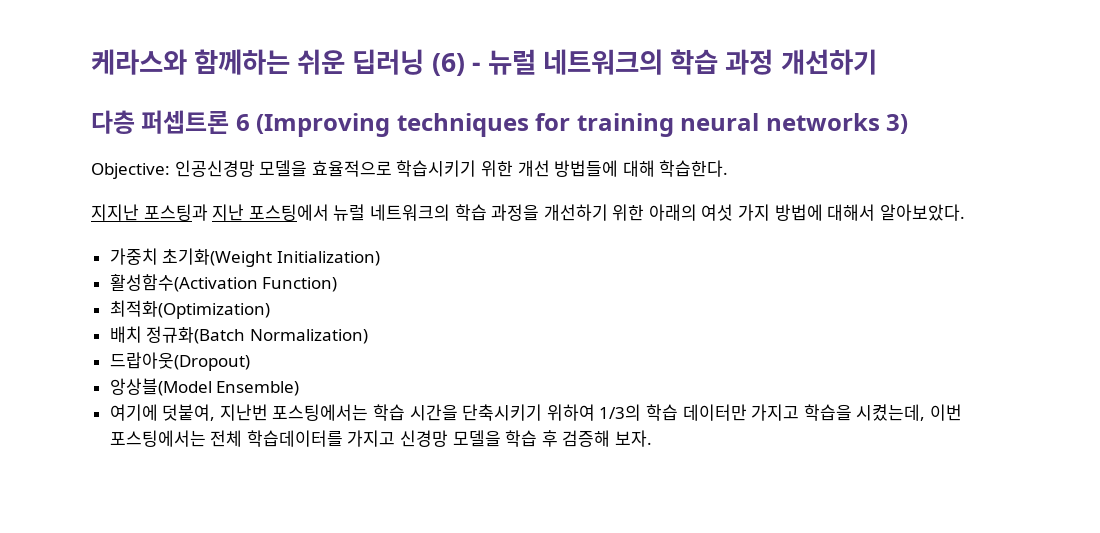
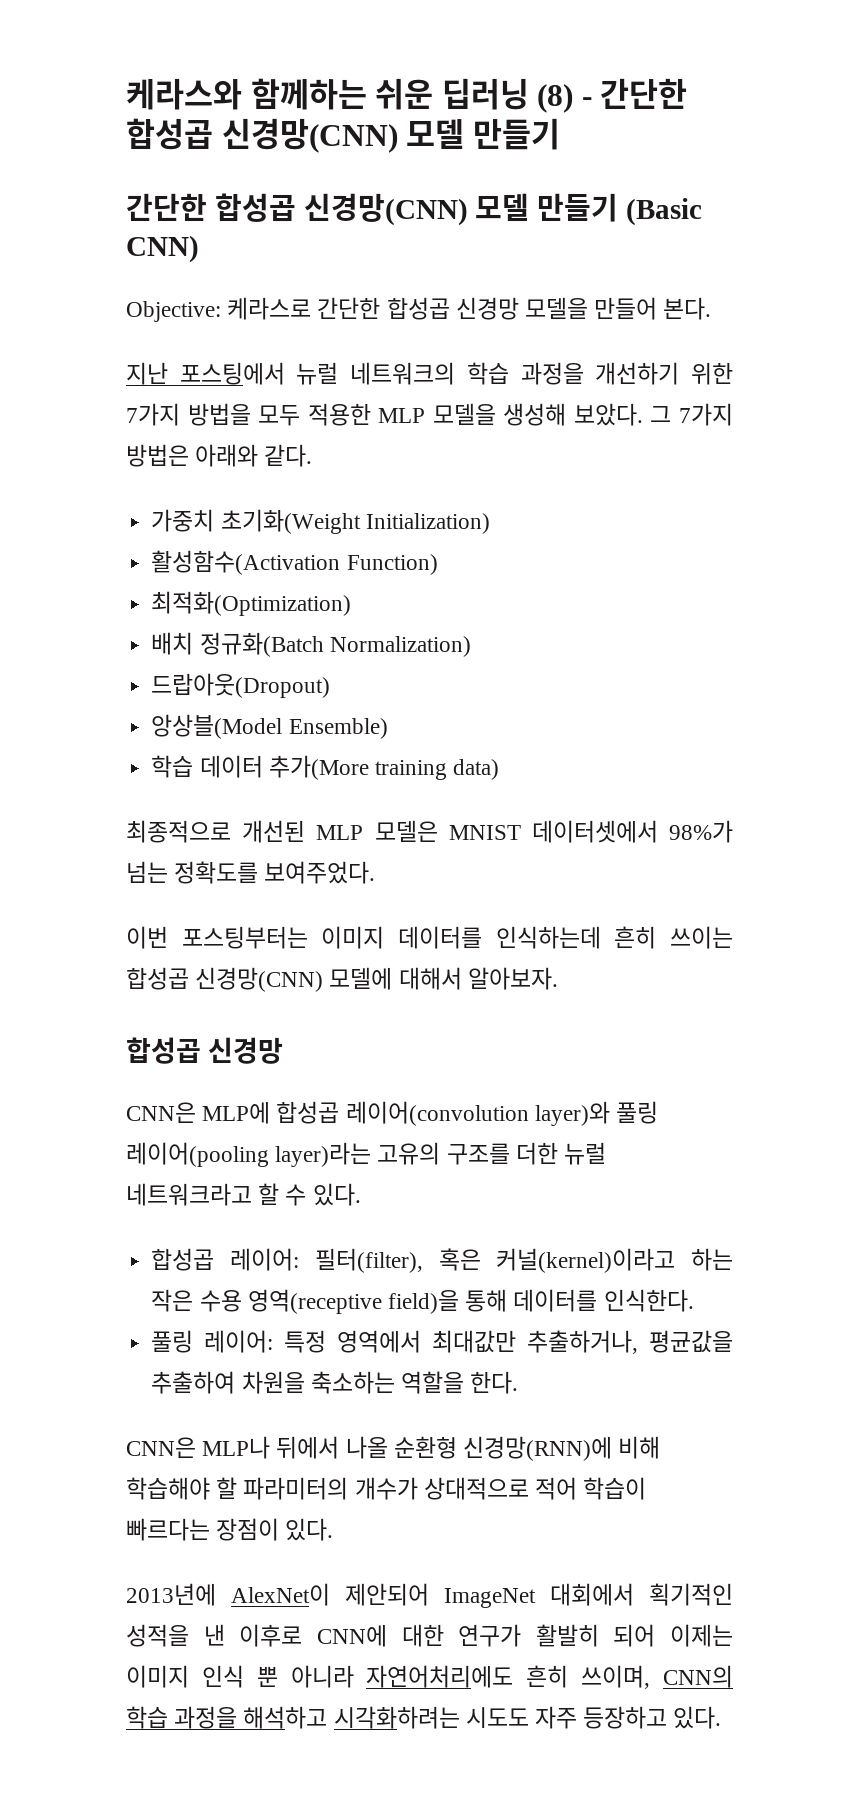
[431,49,877,76] [91,110,909,137] [91,160,729,179] [91,204,208,221] (6) - 뉴럴 네트워크의 학습 과정 개선하기 // 다층 퍼셉트론 6 (Improving techniques for training neural networks 3) // Objective: 인공신경망 모델을 효율적으로 학습시키기 위한 개선 방법들에 대해 학습한다. // 지지난 포스팅과 -> [537,78,688,113] [126,118,560,153] [126,193,703,226] [126,235,199,263] [126,297,712,322] (8) - 간단한 합성곱 신경망(CNN) 모델 만들기 // 간단한 합성곱 신경망(CNN) 모델 만들기 (Basic CNN) // Objective: 케라스로 간단한 합성곱 신경망 모델을 만들어 본다. //
[648,204,965,221] 아래의 여섯 가지 방법에 대해서 알아보았다. -> [126,403,733,426] [126,444,313,467] 7가지 방법을 모두 적용한 MLP 모델을 생성해 보았다. 그 7가지 방법은 아래와 같다.
[109,404,962,421] [109,430,653,447] 여기에 덧붙여, 지난번 포스팅에서는 학습 시간을 단축시키기 위하여 1/3의 학습 데이터만 가지고 학습을 시켰는데, 이번 포스팅에서는 전체 학습데이터를 가지고 신경망 모델을 학습 후 검증해 보자. -> [151,755,500,780] [126,820,733,843] [126,861,376,884] [126,926,734,949] [126,967,558,992] [126,1037,284,1064] [126,1101,659,1126] [126,1142,607,1167] [126,1183,361,1206] [151,1248,733,1273] [151,1289,694,1314] [151,1330,733,1354] [151,1371,519,1394] [126,1436,661,1461] [126,1477,647,1500] [126,1518,334,1541] [126,1583,733,1608] [126,1624,733,1647] [126,1665,733,1689] [126,1706,722,1729] 학습 데이터 추가(More training data) // 최종적으로 개선된 MLP 모델은 MNIST 데이터셋에서 98%가 넘는 정확도를 보여주었다. // 이번 포스팅부터는 이미지 데이터를 인식하는데 흔히 쓰이는 합성곱 신경망(CNN) 모델에 대해서 알아보자. // 합성곱 신경망 // CNN은 MLP에 합성곱 레이어(convolution layer)와 풀링 레이어(pooling layer)라는 고유의 구조를 더한 뉴럴 네트워크라고 할 수 있다. // 합성곱 레이어: 필터(filter), 혹은 커널(kernel)이라고 하는 작은 수용 영역(receptive field)을 통해 데이터를 인식한다. // 풀링 레이어: 특정 영역에서 최대값만 추출하거나, 평균값을 추출하여 차원을 축소하는 역할을 한다. // CNN은 MLP나 뒤에서 나올 순환형 신경망(RNN)에 비해 학습해야 할 파라미터의 개수가 상대적으로 적어 학습이 빠르다는 장점이 있다. // 2013년에 AlexNet이 제안되어 ImageNet 대회에서 획기적인 성적을 낸 이후로 CNN에 대한 연구가 활발히 되어 이제는 이미지 인식 뿐 아니라 자연어처리에도 흔히 쓰이며, CNN의 학습 과정을 해석하고 시각화하려는 시도도 자주 등장하고 있다.

